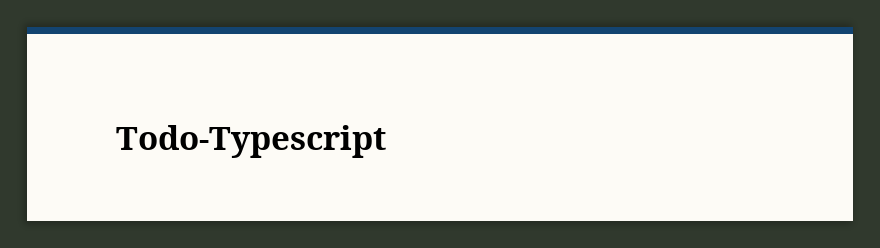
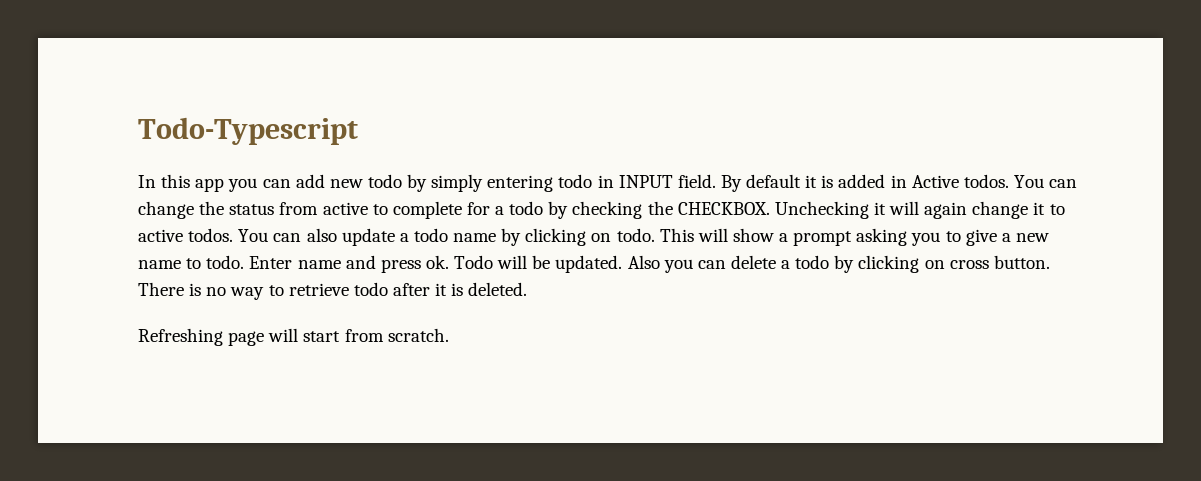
(386, 141) none -> [138,174,1078,192] [138,201,1065,219] [138,228,1049,246] [138,255,1050,273] [138,282,528,300] [138,328,449,346] // In this app you can add new todo by simply entering todo in INPUT field. By default it is added in Active todos. You can change the status from active to complete for a todo by checking the CHECKBOX. Unchecking it will again change it to active todos. You can also update a todo name by clicking on todo. This will show a prompt asking you to give a new name to todo. Enter name and press ok. Todo will be updated. Also you can delete a todo by clicking on cross button. There is no way to retrieve todo after it is deleted. // Refreshing page will start from scratch.

